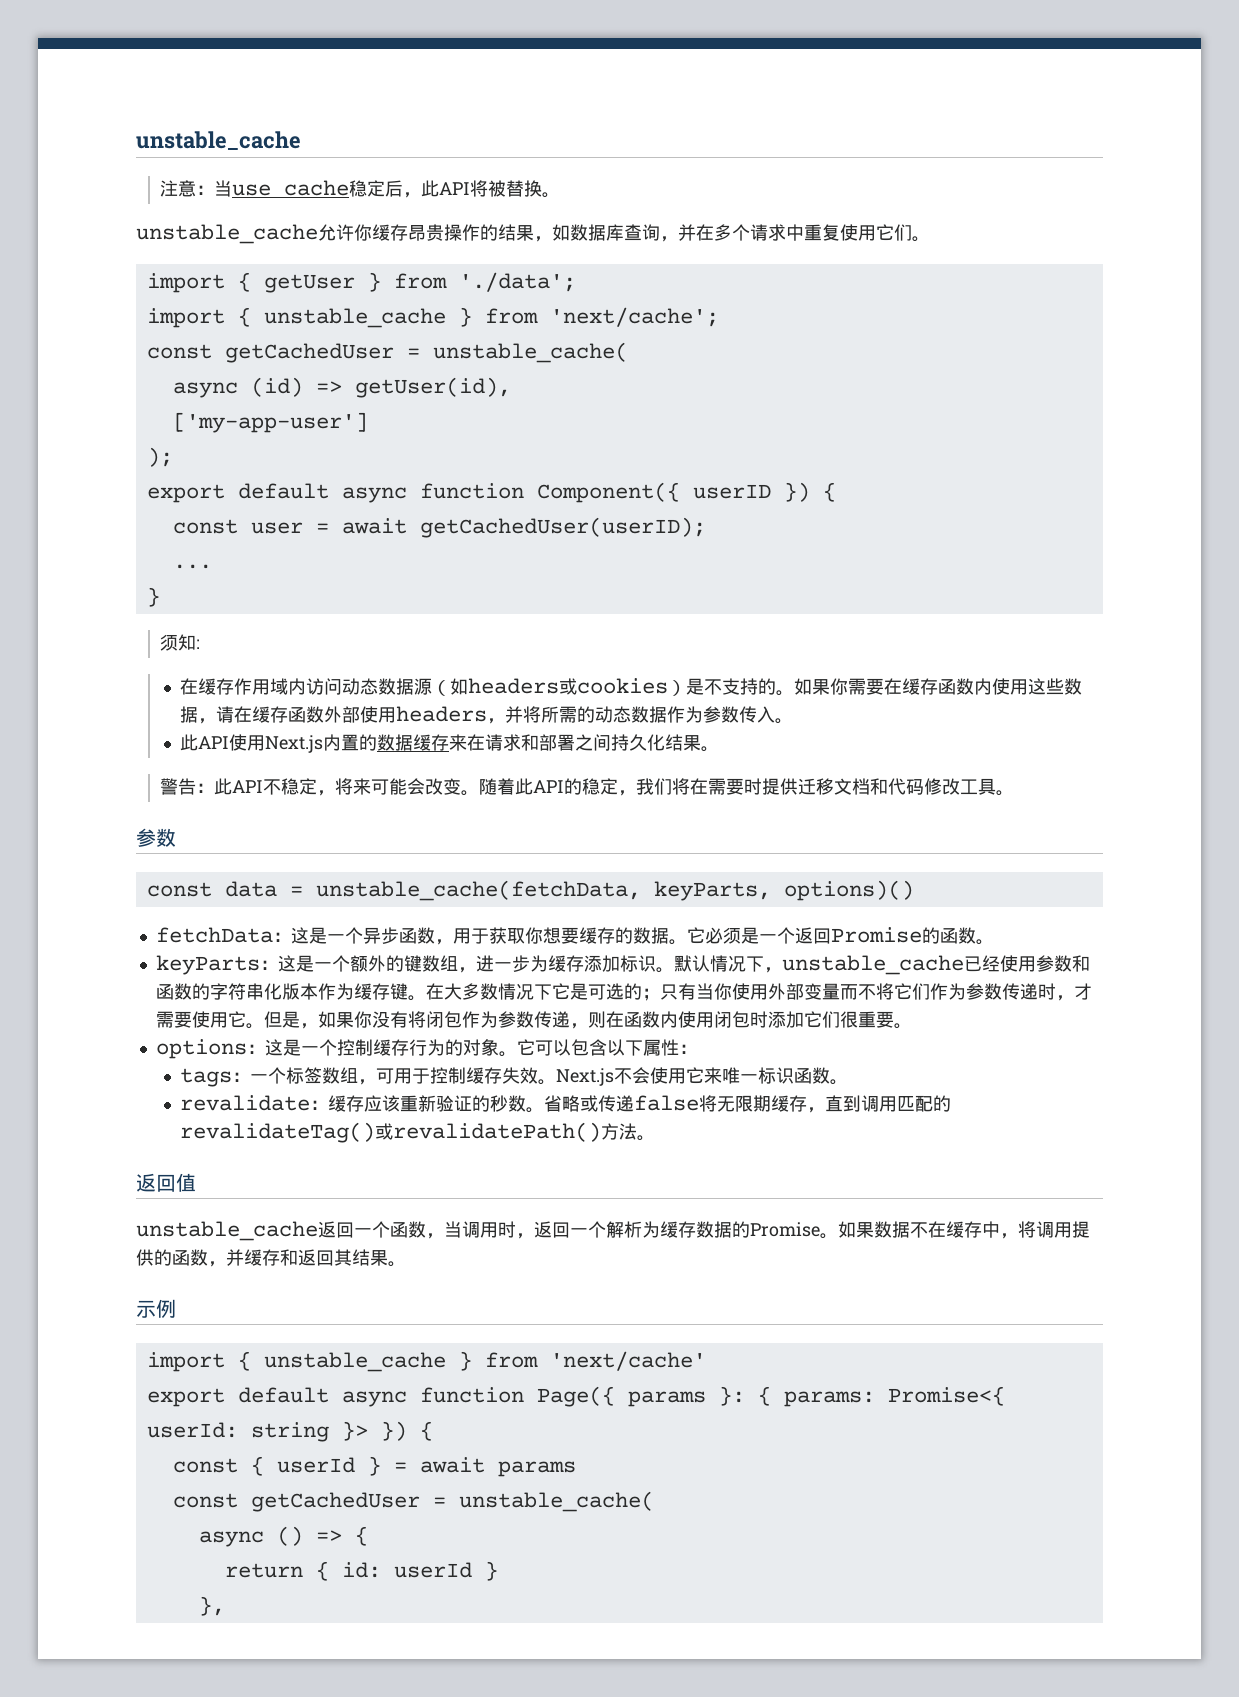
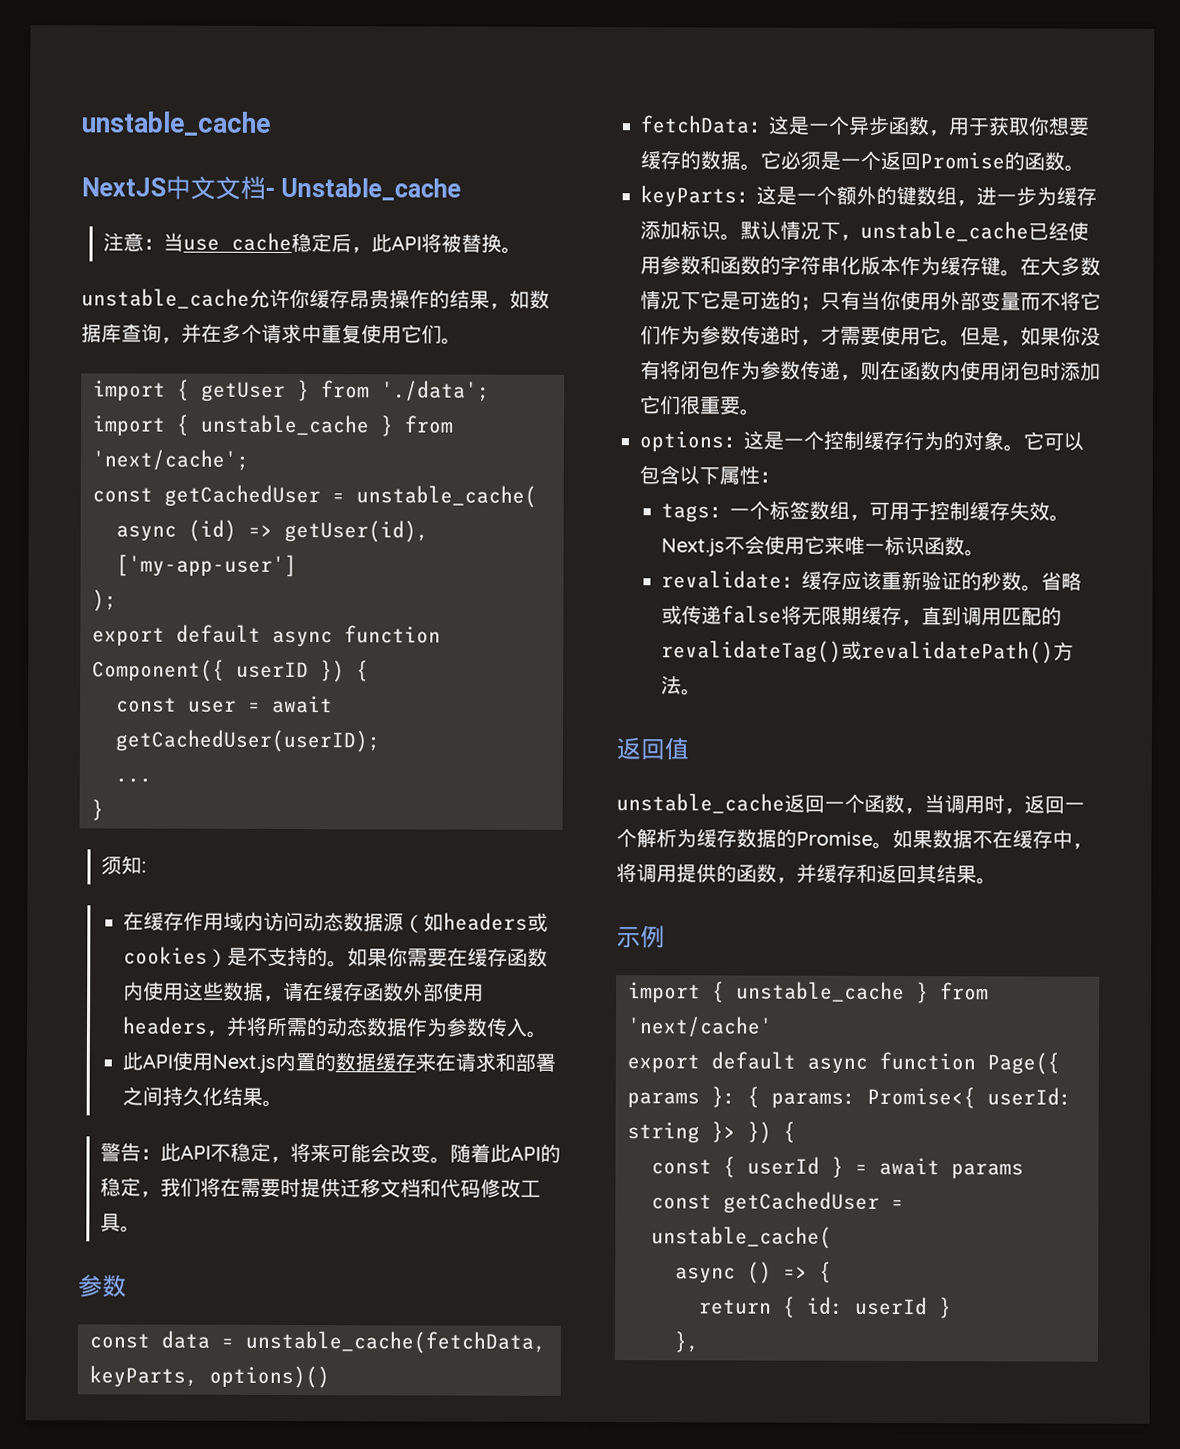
[136,131,301,150] unstable_cache -> [81,111,271,136] [81,175,461,201] unstable_cache // NextJS中文文档- Unstable_cache

